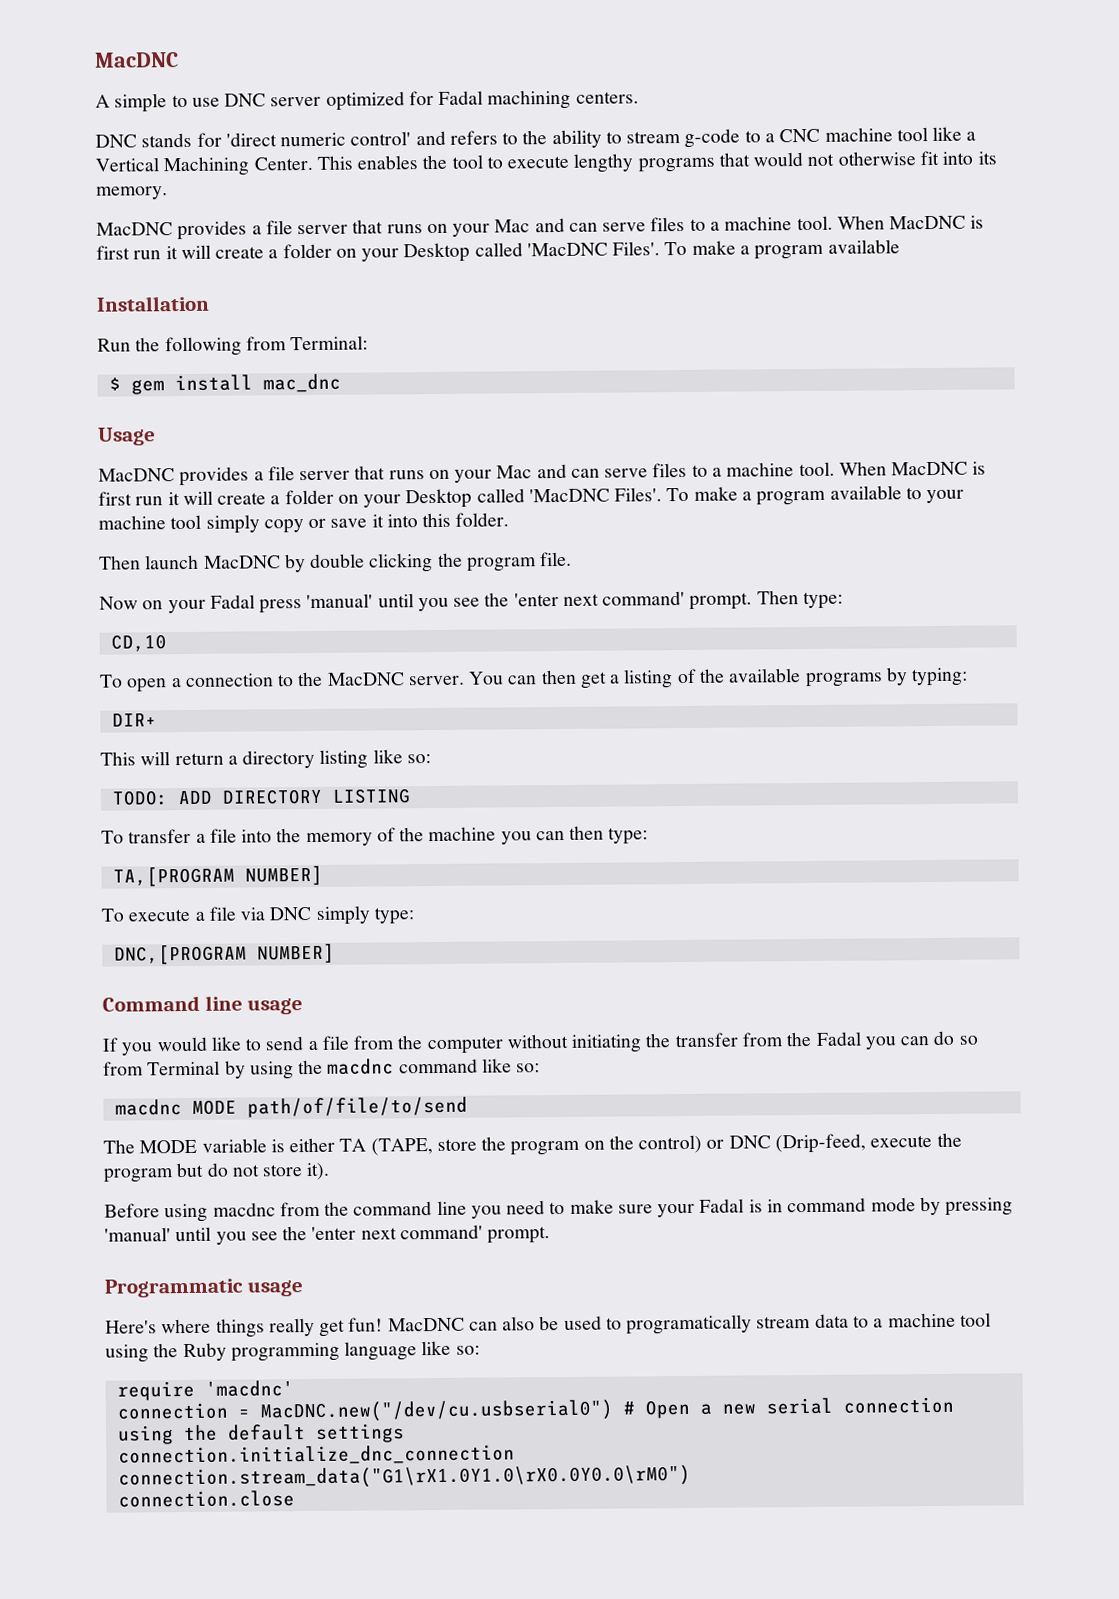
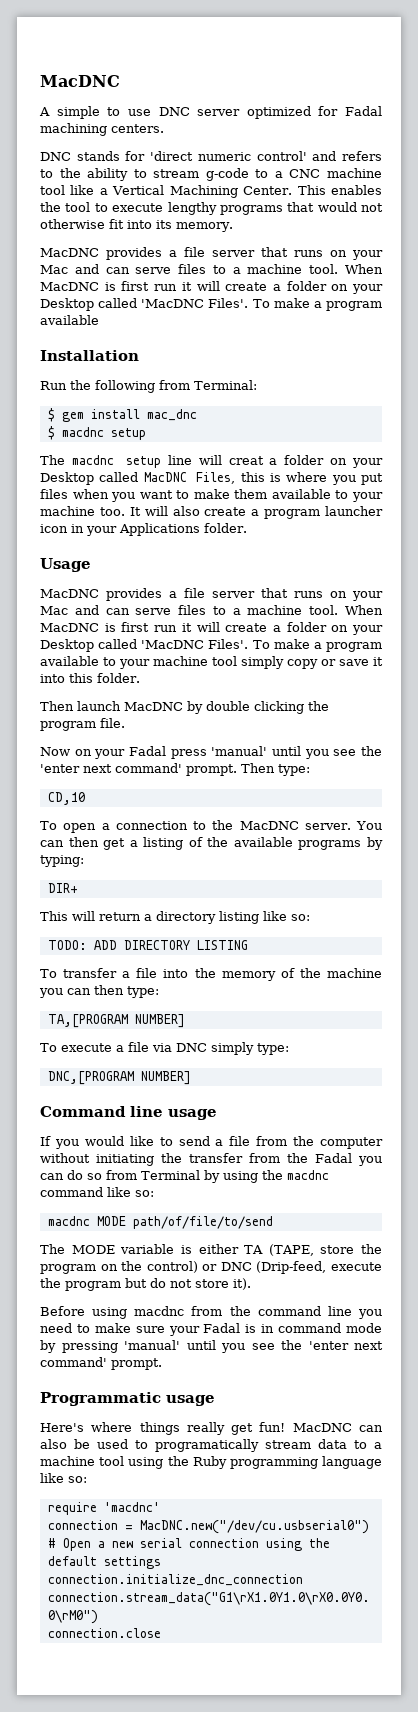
(341, 383) none -> [47,426,146,440] [40,455,383,468] [40,472,383,485] [40,489,383,502] [40,506,383,519] [40,523,247,536] // $ macdnc setup // The macdnc setup line will creat a folder on your Desktop called MacDNC Files, this is where you put files when you want to make them available to your machine too. It will also create a program launcher icon in your Applications folder.

